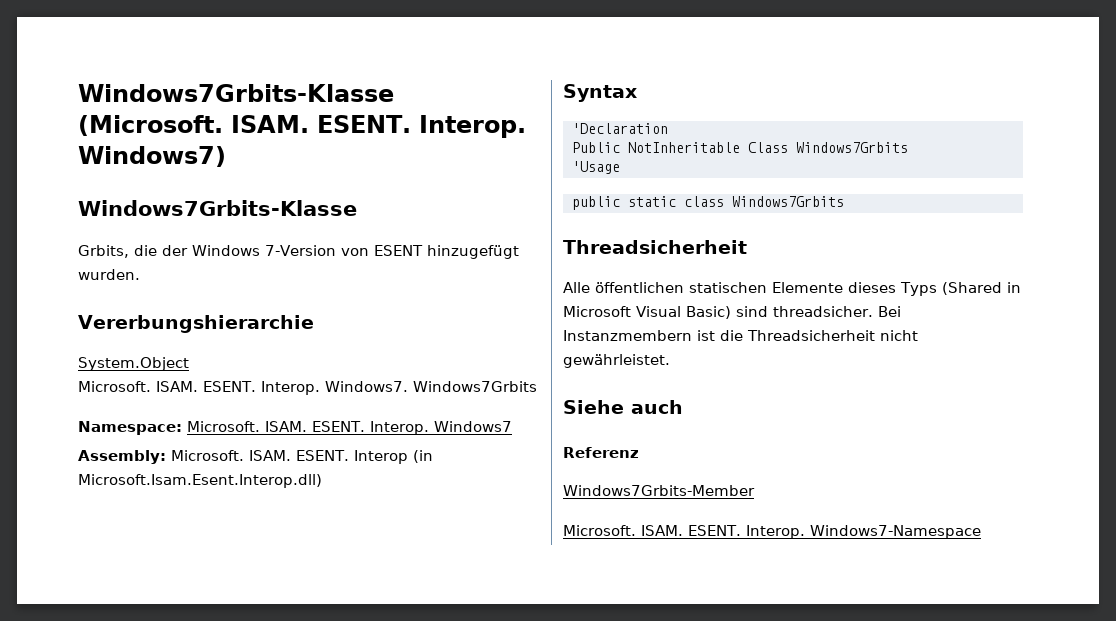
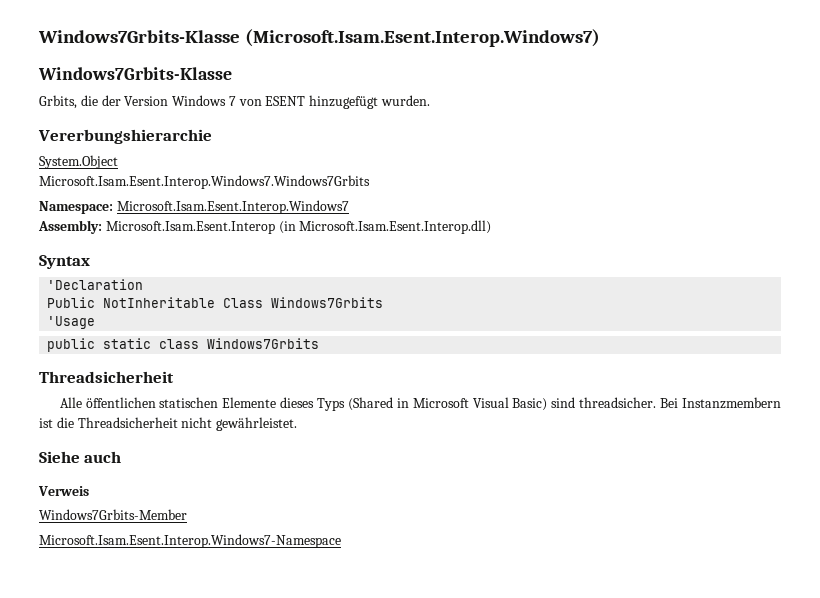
[78,84,394,102] [78,115,526,138] [78,146,226,167] Windows7Grbits-Klasse (Microsoft. ISAM. ESENT. Interop. Windows7) -> [38,29,601,47] Windows7Grbits-Klasse (Microsoft.Isam.Esent.Interop.Windows7)
[192,245,336,256] Windows 7-Version -> [124,95,236,106] Version Windows 7
[78,381,537,395] [78,421,512,435] [78,450,408,464] Microsoft. ISAM. ESENT. Interop. Windows7. Windows7Grbits // Namespace: Microsoft. ISAM. ESENT. Interop. Windows7 // Assembly: Microsoft. ISAM. ESENT. Interop -> [39,175,370,189] [39,200,349,214] [38,220,275,234] Microsoft.Isam.Esent.Interop.Windows7.Windows7Grbits // Namespace: Microsoft.Isam.Esent.Interop.Windows7 // Assembly: Microsoft.Isam.Esent.Interop
[563,447,639,458] Referenz -> [38,486,89,496] Verweis
[563,525,981,539] Microsoft. ISAM. ESENT. Interop. Windows7-Namespace -> [39,534,341,548] Microsoft.Isam.Esent.Interop.Windows7-Namespace

